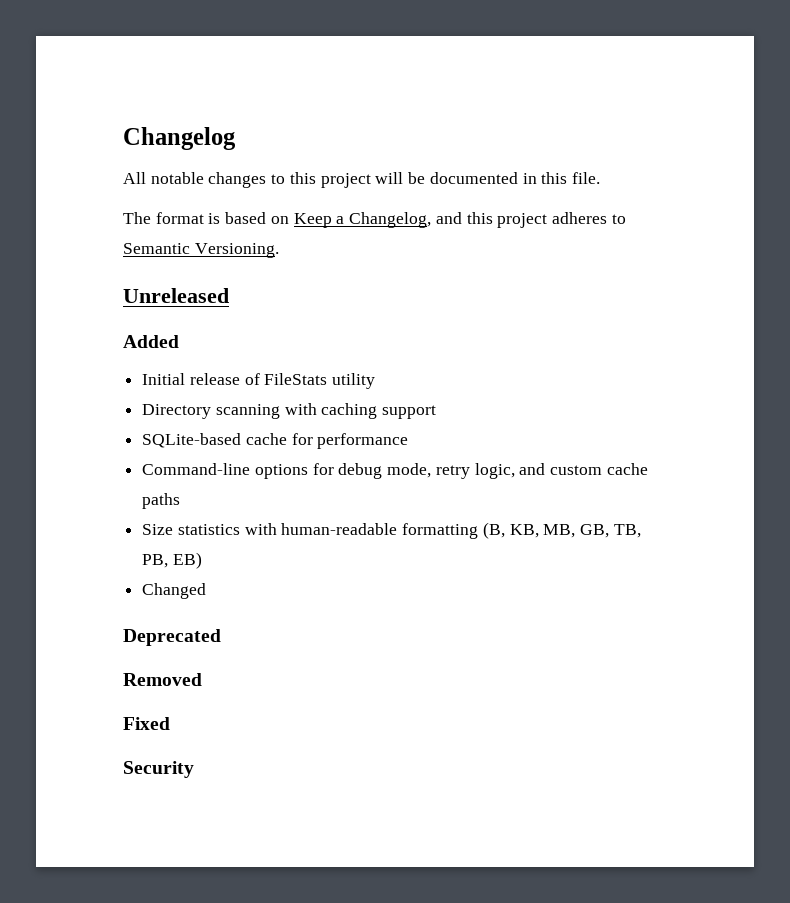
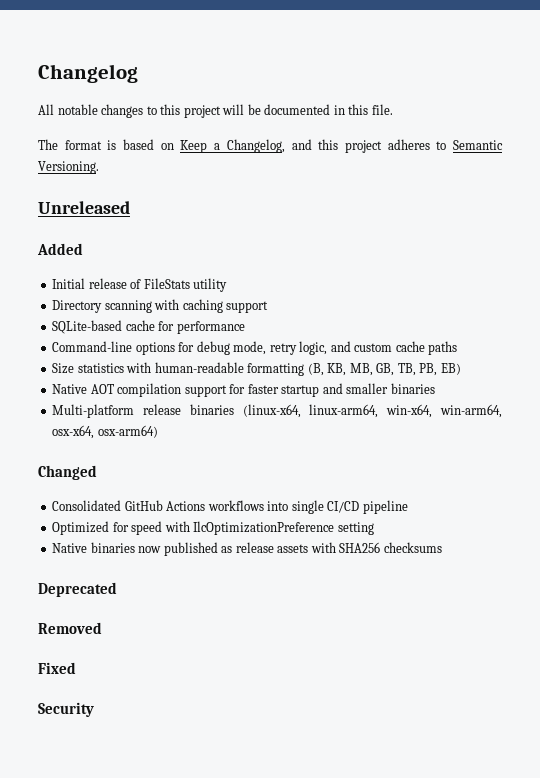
[142,583,207,599] Changed -> [52,383,435,397] [52,404,502,418] [52,425,158,439] [38,465,97,480] [52,500,408,514] [52,521,374,535] [52,542,442,556] Native AOT compilation support for faster startup and smaller binaries // Multi-platform release binaries (linux-x64, linux-arm64, win-x64, win-arm64, osx-x64, osx-arm64) // Changed // Consolidated GitHub Actions workflows into single CI/CD pipeline // Optimized for speed with IlcOptimizationPreference setting // Native binaries now published as release assets with SHA256 checksums

